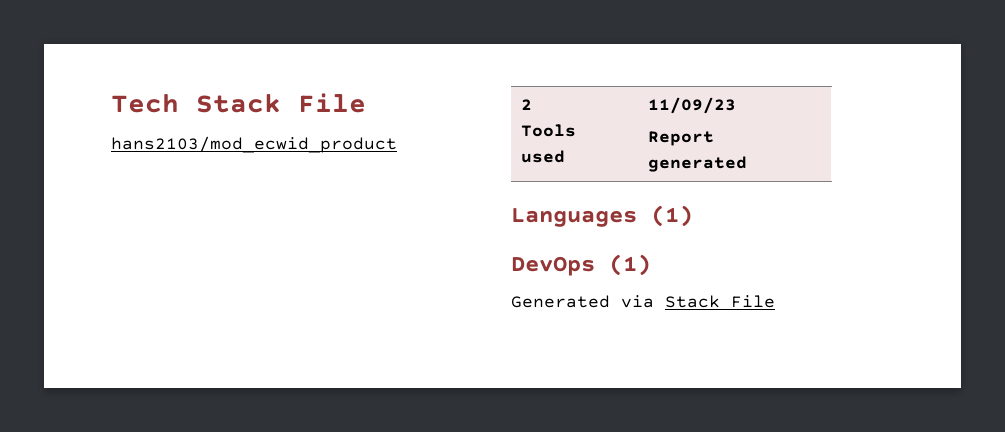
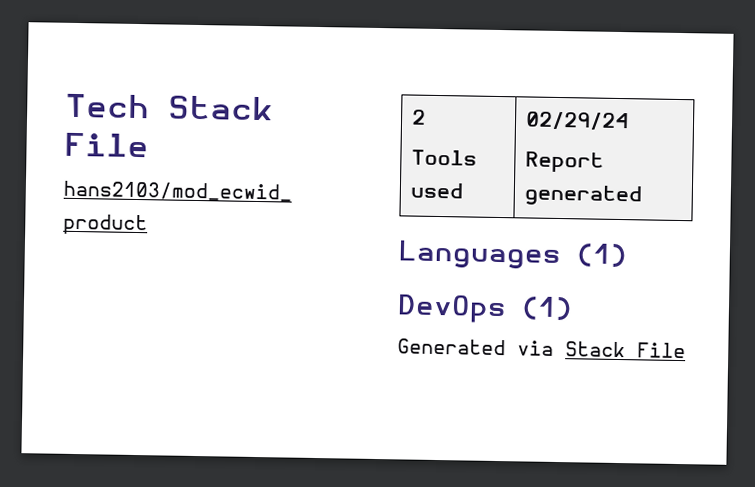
[648,97,737,114] 11/09/23 -> [524,111,629,132] 02/29/24

